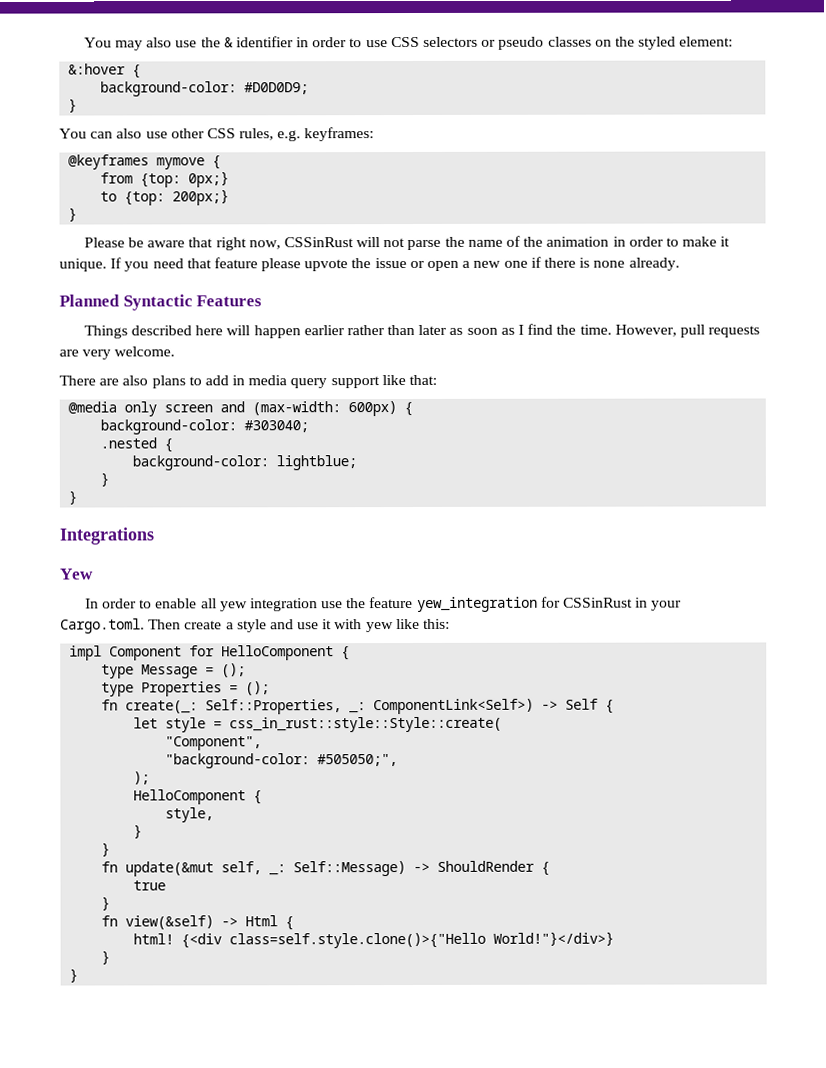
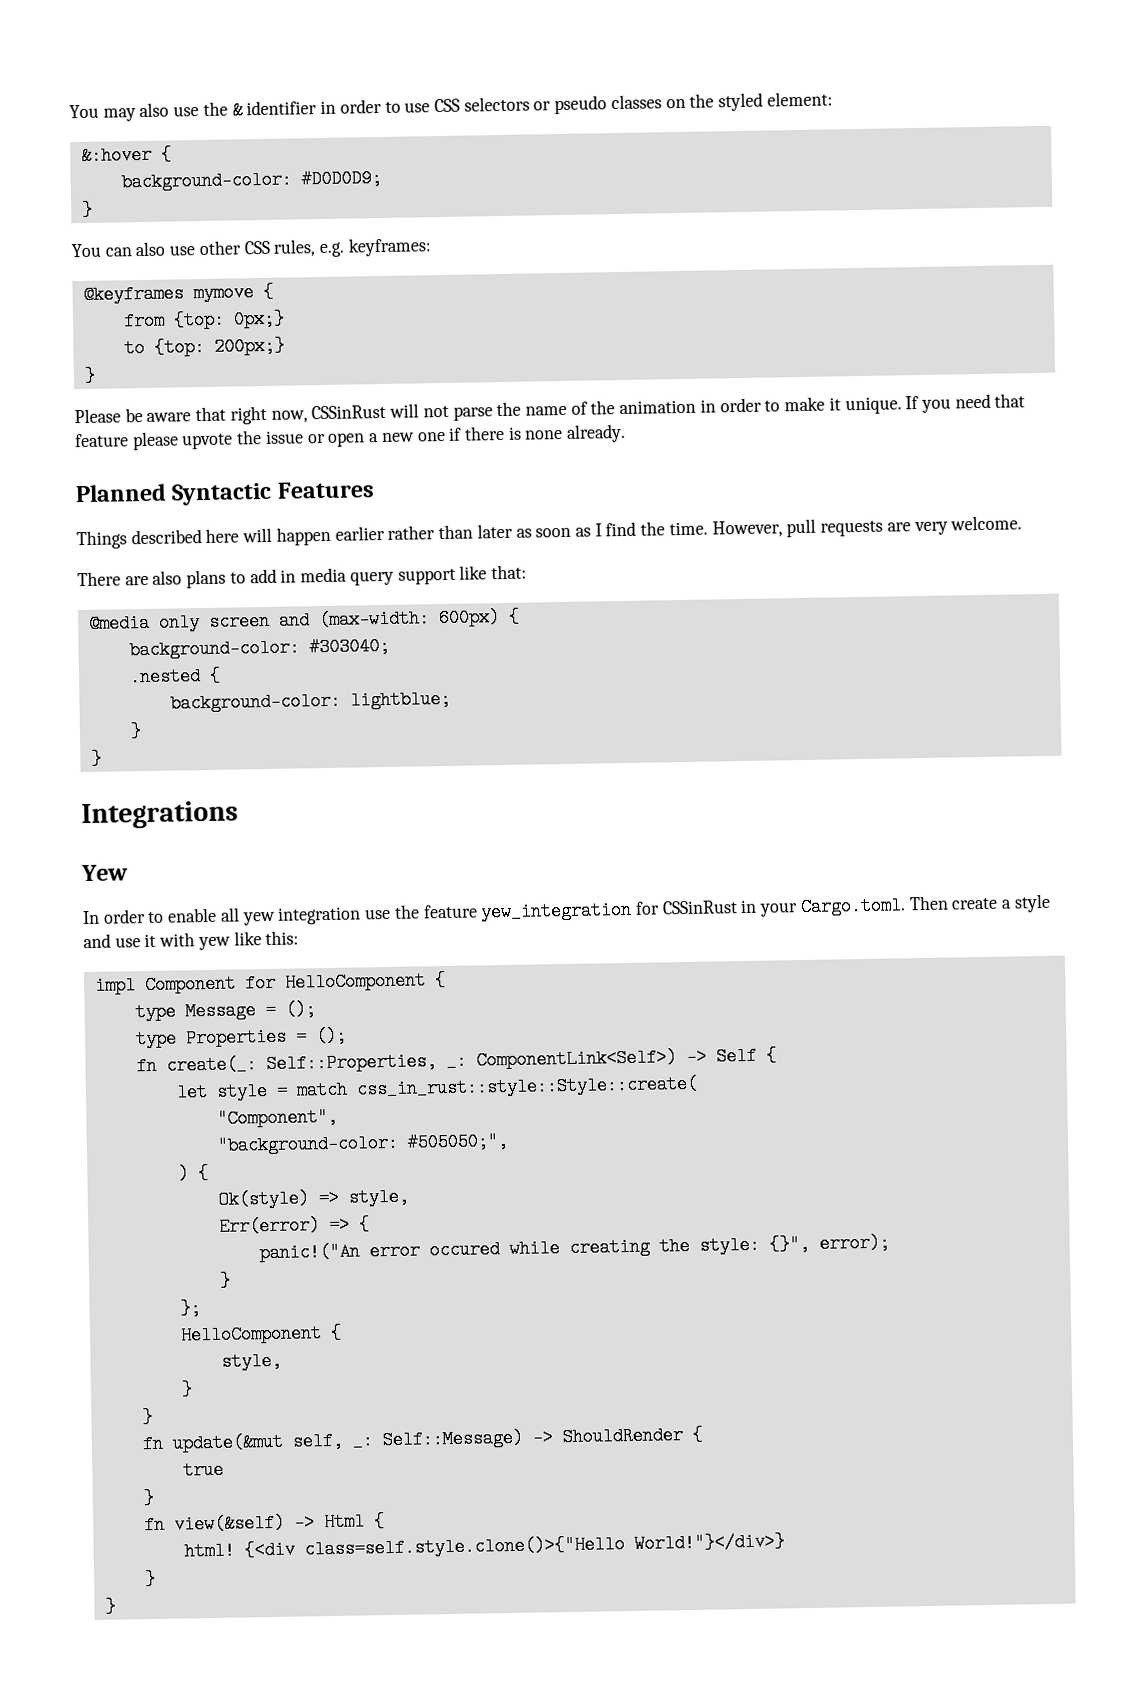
(223, 725) none -> [295,1080,348,1100] match
[133,771,151,785] ); -> [177,1164,209,1183] [217,1187,409,1209] [218,1215,370,1236] [258,1233,890,1263] [219,1271,231,1290] [179,1299,201,1318] ) { // Ok(style) => style, // Err(error) => { // panic!("An error occured while creating the style: {}", error); // } // };

